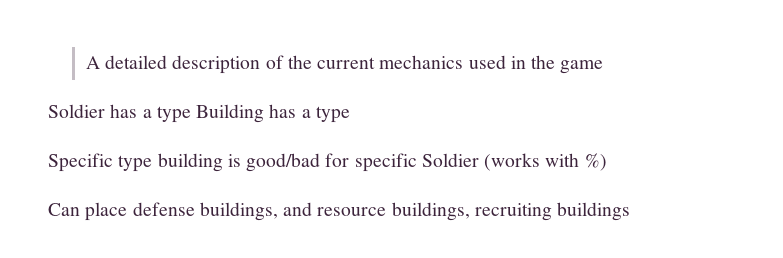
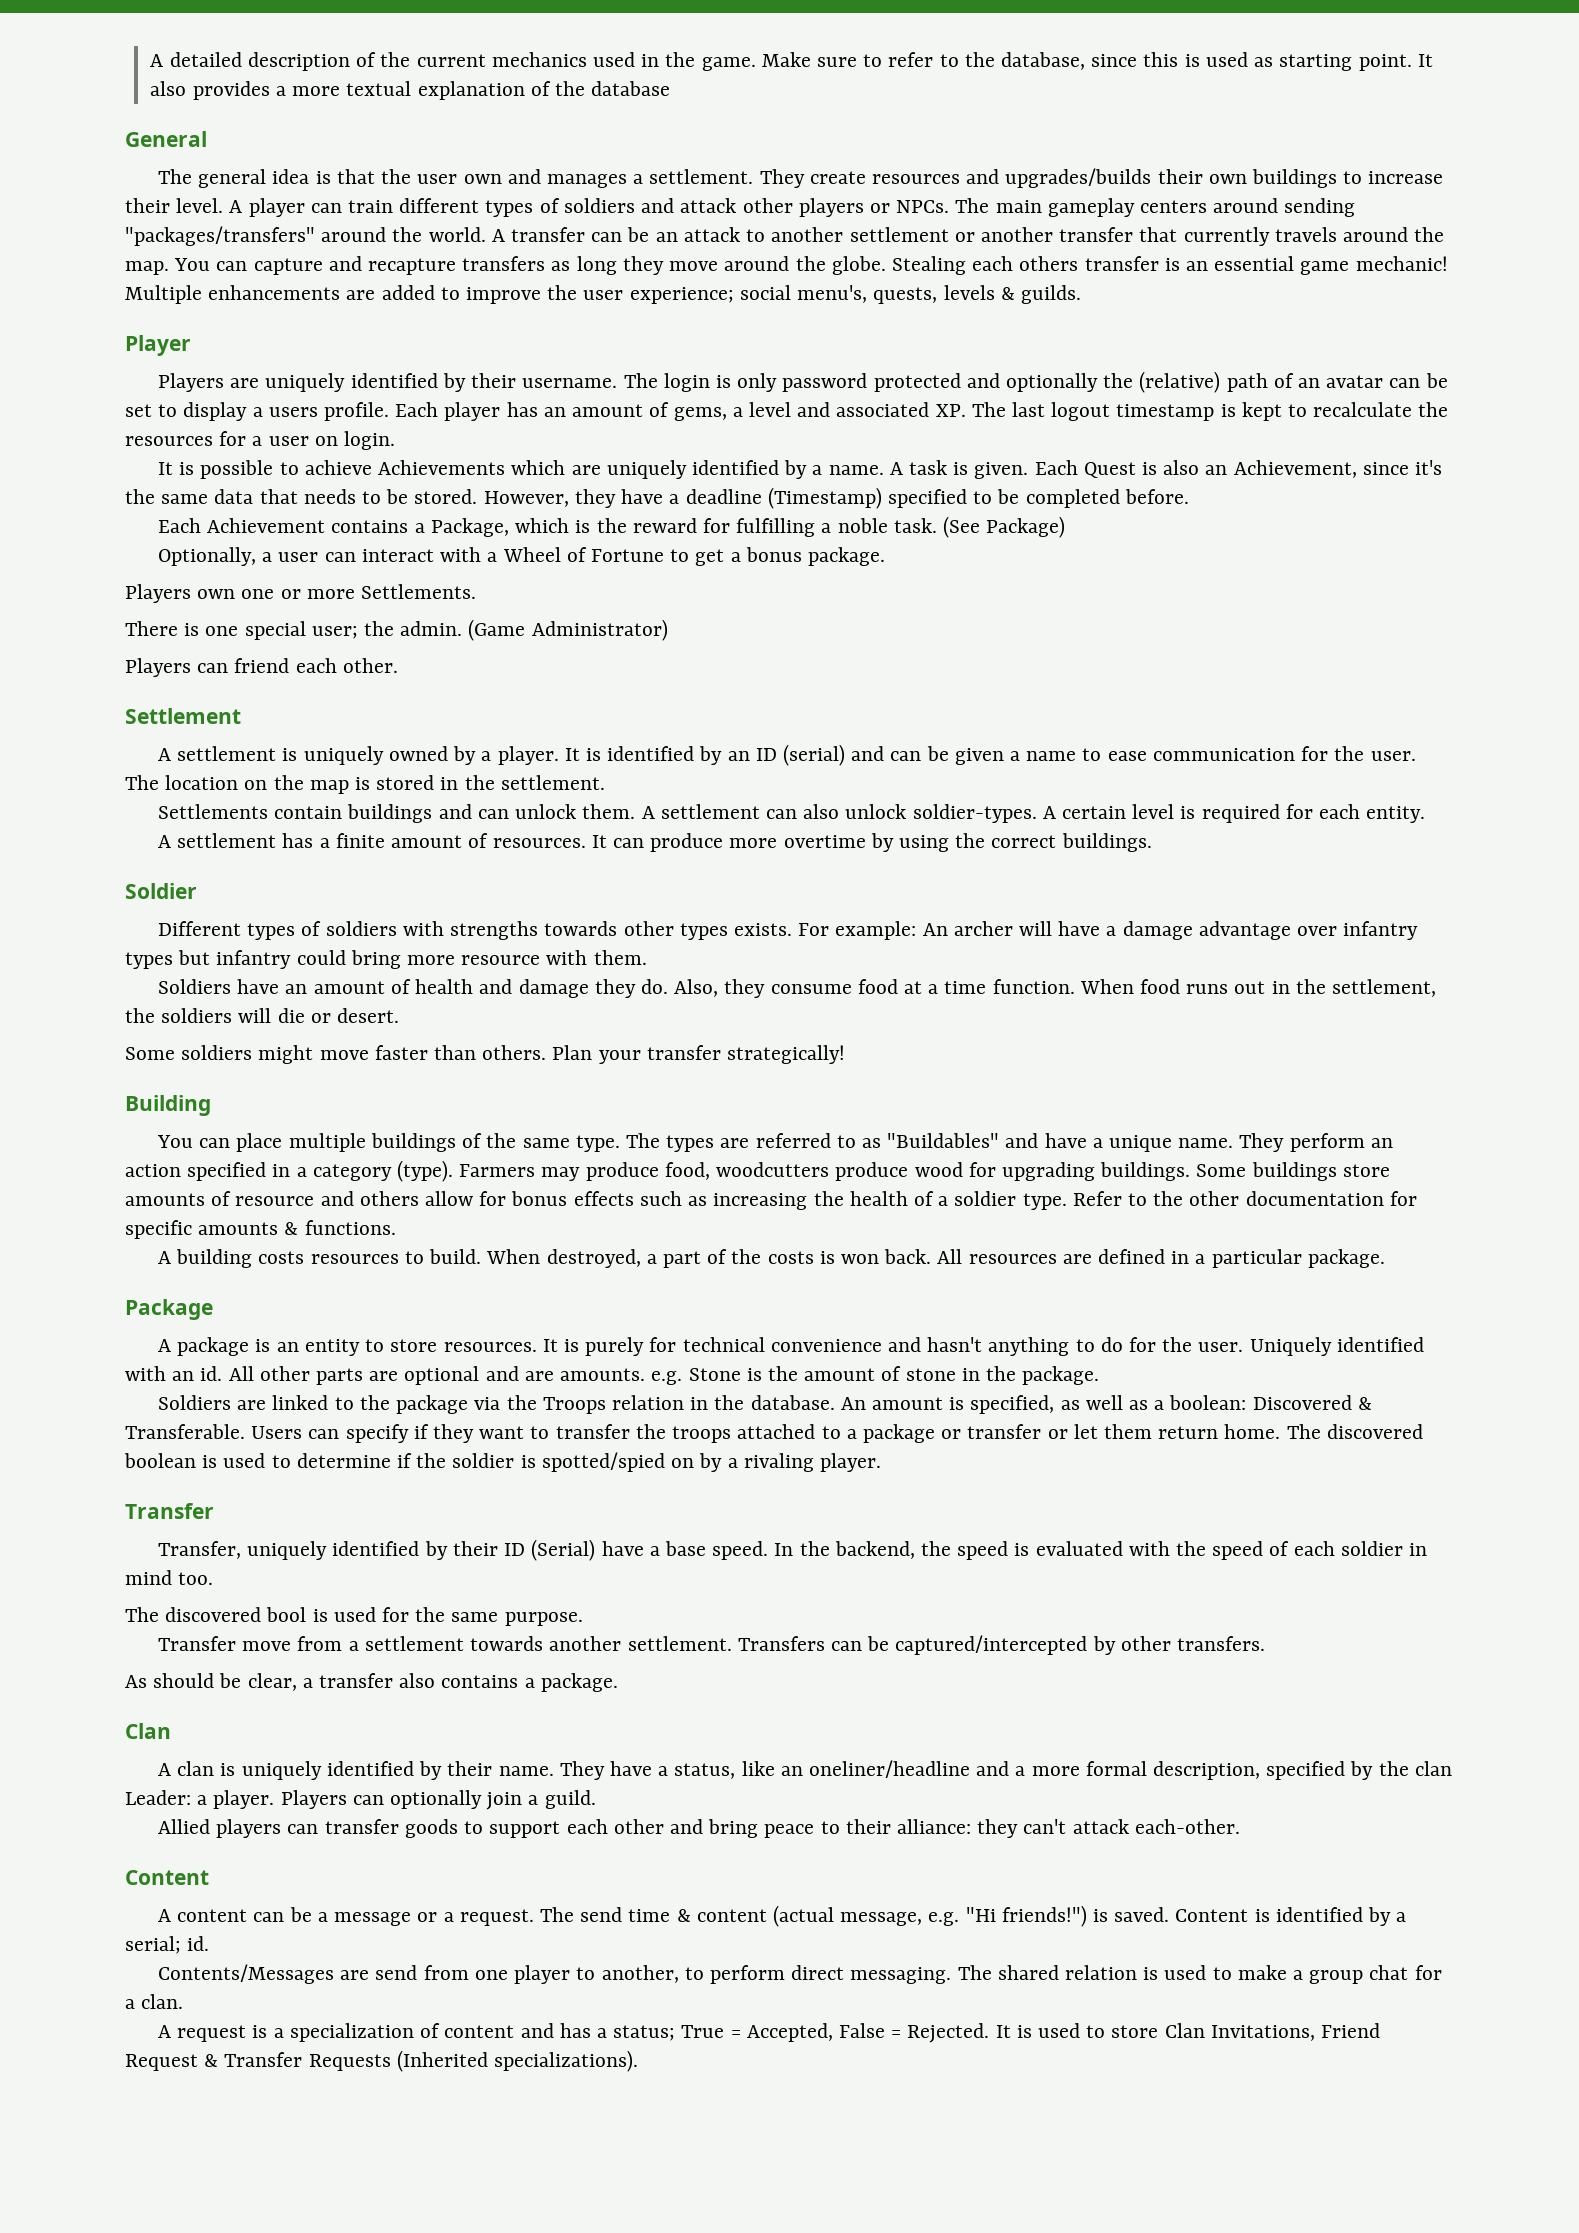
[560,60,604,74] [48,104,350,123] [48,153,607,172] [48,202,631,221] game // Soldier has a type Building has a type // Specific type building is good/bad for specific Soldier (works with %) // Can place defense buildings, and resource buildings, recruiting buildings -> [701,52,1433,71] [150,81,671,100] [125,131,207,147] [158,168,1444,188] [125,198,1356,217] [125,226,1445,246] [125,256,1448,275] [125,285,1081,304] [125,335,191,356] [158,371,1448,393] [125,402,1449,421] [125,431,396,450] [158,460,1443,479] [125,487,1189,509] [158,516,1066,538] [158,547,885,566] [125,584,477,603] [125,619,668,641] [125,658,398,677] [125,708,241,724] [158,744,1416,766] [125,775,605,794] [158,804,1426,823] [158,833,1152,852] [125,883,197,899] [158,921,1419,940] [125,950,647,969] [158,979,1437,998] [125,1008,400,1023] [125,1045,846,1064] [125,1095,211,1116] [157,1133,1393,1152] [125,1160,1390,1182] [125,1191,1417,1210] [125,1220,396,1239] [158,1249,1385,1268] [125,1299,213,1320] [158,1337,1424,1356] [125,1366,1100,1385] [158,1395,1372,1414] [125,1424,1423,1443] [124,1452,881,1472] [125,1503,214,1519] [158,1539,1428,1561] [125,1570,214,1585] [125,1607,583,1626] [158,1635,1265,1655] [125,1673,618,1692] [125,1723,171,1739] [158,1760,1452,1780] [125,1790,596,1810] [158,1819,1240,1838] [125,1870,209,1885] [158,1905,1407,1927] [125,1936,210,1954] [158,1964,1442,1984] [125,1994,184,2009] [158,2023,1381,2043] [125,2050,639,2072] game. Make sure to refer to the database, since this is used as starting point. It also provides a more textual explanation of the database // General // The general idea is that the user own and manages a settlement. They create resources and upgrades/builds their own buildings to increase their level. A player can train different types of soldiers and attack other players or NPCs. The main gameplay centers around sending "packages/transfers" around the world. A transfer can be an attack to another settlement or another transfer that currently travels around the map. You can capture and recapture transfers as long they move around the globe. Stealing each others transfer is an essential game mechanic! Multiple enhancements are added to improve the user experience; social menu's, quests, levels & guilds. // Player // Players are uniquely identified by their username. The login is only password protected and optionally the (relative) path of an avatar can be set to display a users profile. Each player has an amount of gems, a level and associated XP. The last logout timestamp is kept to recalculate the resources for a user on login. // It is possible to achieve Achievements which are uniquely identified by a name. A task is given. Each Quest is also an Achievement, since it's the same data that needs to be stored. However, they have a deadline (Timestamp) specified to be completed before. // Each Achievement contains a Package, which is the reward for fulfilling a noble task. (See Package) // Optionally, a user can interact with a Wheel of Fortune to get a bonus package. // Players own one or more Settlements. // There is one special user; the admin. (Game Administrator) // Players can friend each other. // Settlement // A settlement is uniquely owned by a player. It is identified by an ID (serial) and can be given a name to ease communication for the user. The location on the map is stored in the settlement. // Settlements contain buildings and can unlock them. A settlement can also unlock soldier-types. A certain level is required for each entity. // A settlement has a finite amount of resources. It can produce more overtime by using the correct buildings. // Soldier // Different types of soldiers with strengths towards other types exists. For example: An archer will have a damage advantage over infantry types but infantry could bring more resource with them. // Soldiers have an amount of health and damage they do. Also, they consume food at a time function. When food runs out in the settlement, the soldiers will die or desert. // Some soldiers might move faster than others. Plan your transfer strategically! // Building // You can place multiple buildings of the same type. The types are referred to as "Buildables" and have a unique name. They perform an action specified in a category (type). Farmers may produce food, woodcutters produce wood for upgrading buildings. Some buildings store amounts of resource and others allow for bonus effects such as increasing the health of a soldier type. Refer to the other documentation for specific amounts & functions. // A building costs resources to build. When destroyed, a part of the costs is won back. All resources are defined in a particular package. // Package // A package is an entity to store resources. It is purely for technical convenience and hasn't anything to do for the user. Uniquely identified with an id. All other parts are optional and are amounts. e.g. Stone is the amount of stone in the package. // Soldiers are linked to the package via the Troops relation in the database. An amount is specified, as well as a boolean: Discovered & Transferable. Users can specify if they want to transfer the troops attached to a package or transfer or let them return home. The discovered boolean is used to determine if the soldier is spotted/spied on by a rivaling player. // Transfer // Transfer, uniquely identified by their ID (Serial) have a base speed. In the backend, the speed is evaluated with the speed of each soldier in mind too. // The discovered bool is used for the same purpose. // Transfer move from a settlement towards another settlement. Transfers can be captured/intercepted by other transfers. // As should be clear, a transfer also contains a package. // Clan // A clan is uniquely identified by their name. They have a status, like an oneliner/headline and a more formal description, specified by the clan Leader: a player. Players can optionally join a guild. // Allied players can transfer goods to support each other and bring peace to their alliance: they can't attack each-other. // Content // A content can be a message or a request. The send time & content (actual message, e.g. "Hi friends!") is saved. Content is identified by a serial; id. // Contents/Messages are send from one player to another, to perform direct messaging. The shared relation is used to make a group chat for a clan. // A request is a specialization of content and has a status; True = Accepted, False = Rejected. It is used to store Clan Invitations, Friend Request & Transfer Requests (Inherited specializations).

